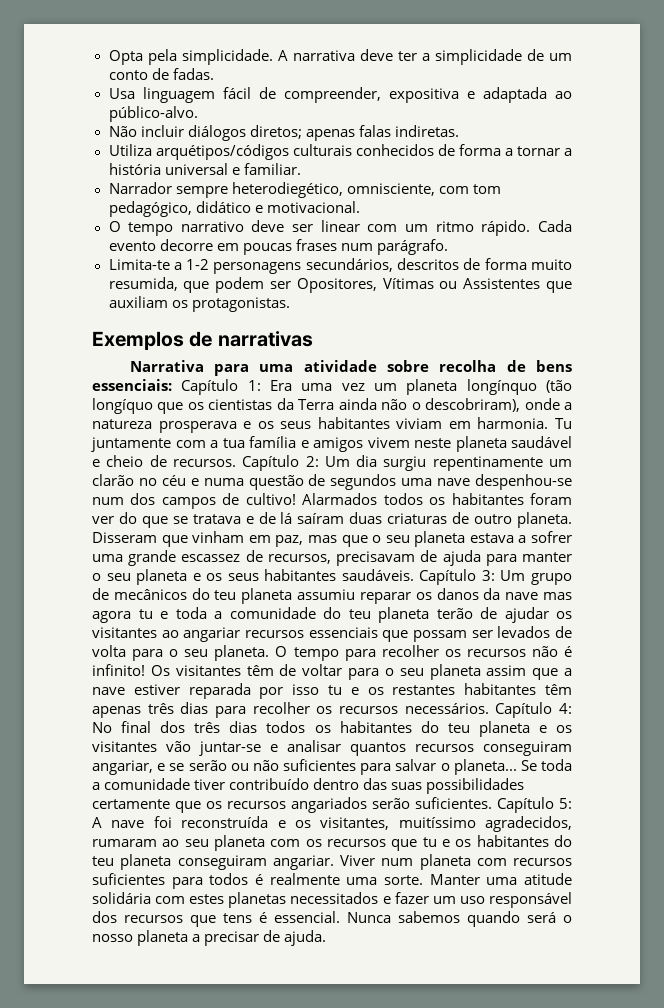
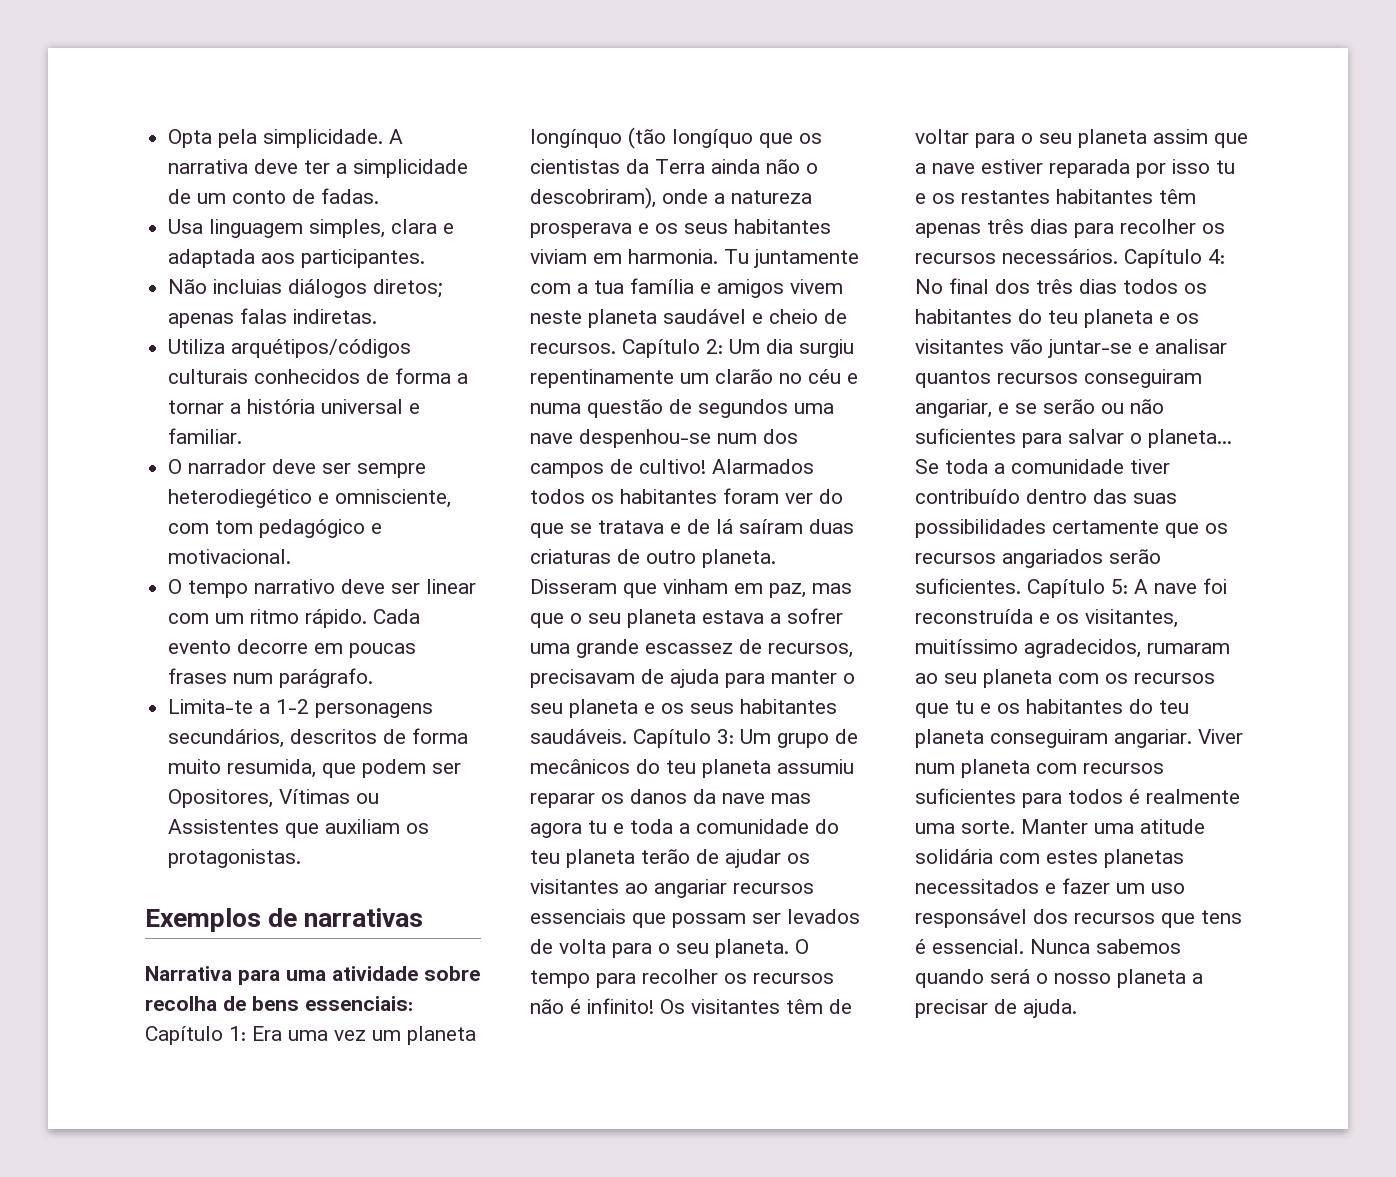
[222,87,572,103] [108,106,198,122] fácil de compreender, expositiva e adaptada ao público-alvo. -> [309,219,455,238] [168,249,426,268] simples, clara e adaptada aos participantes.
[140,125,184,137] incluir -> [213,279,283,294] incluias
[108,182,343,198] Narrador sempre heterodiegético, -> [168,459,427,478] [168,489,330,508] O narrador deve ser sempre heterodiegético e
[108,201,251,217] pedagógico, didático -> [259,519,366,538] pedagógico

